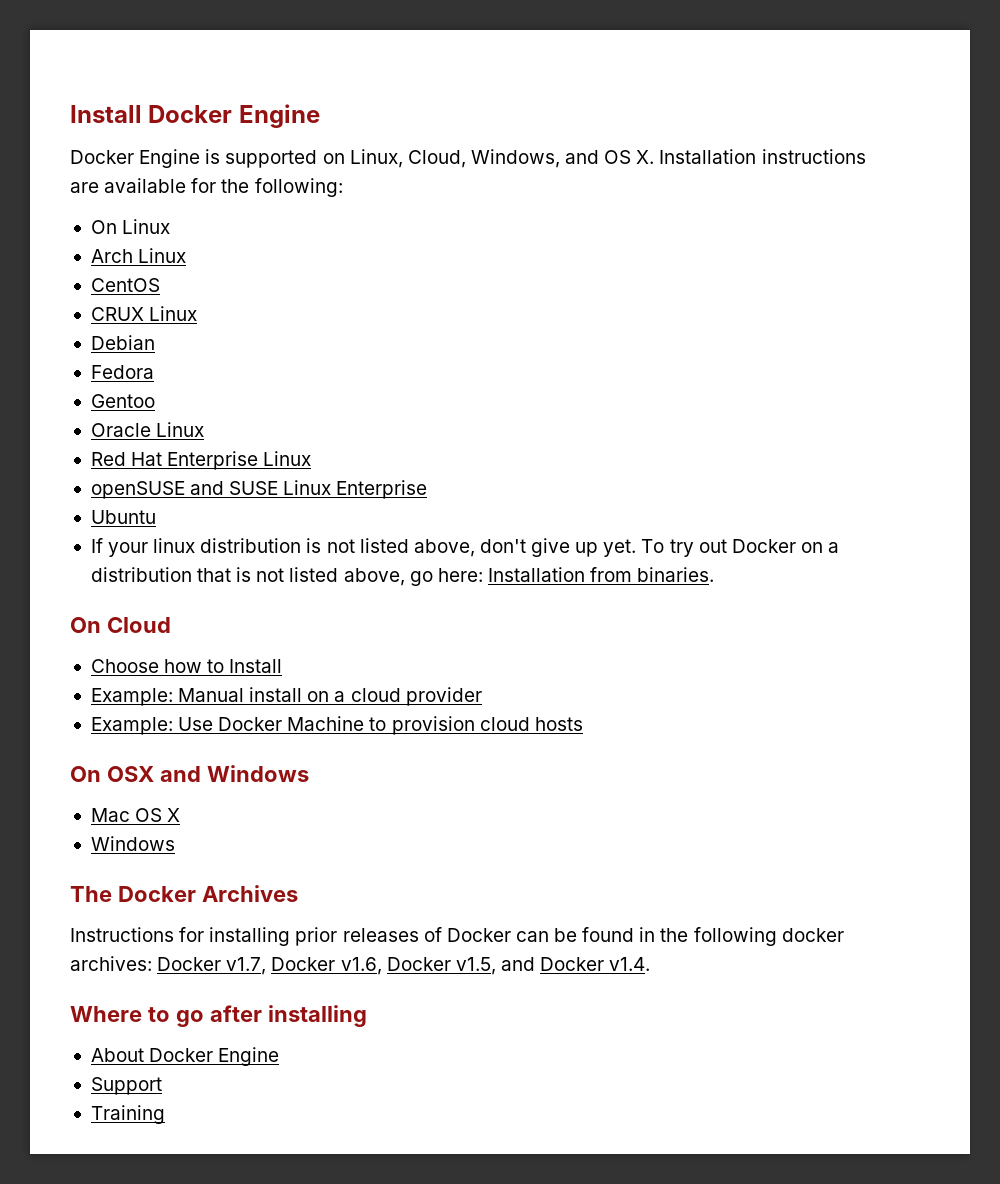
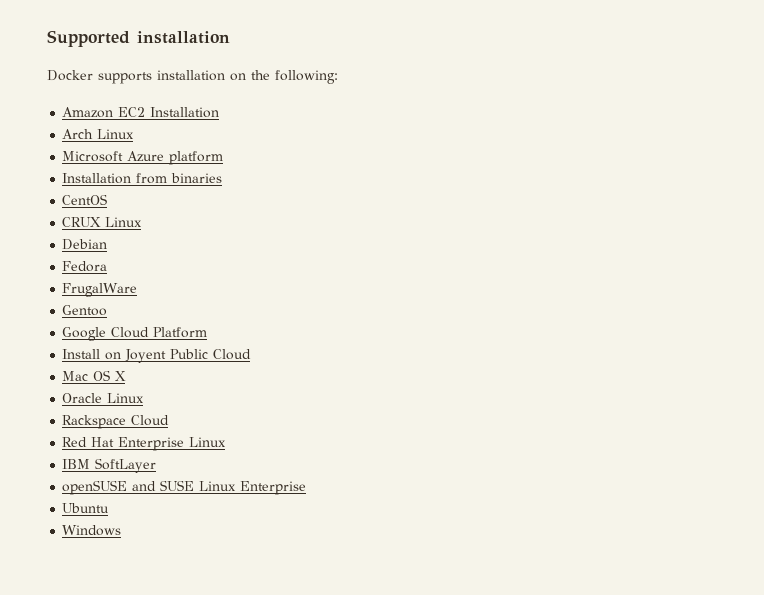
[70,104,320,128] [70,149,866,168] [70,178,217,193] Install Docker Engine // Docker Engine is supported on Linux, Cloud, Windows, and OS X. Installation instructions are available for -> [47,30,230,47] [47,70,246,84] Supported installation // Docker supports installation on
[90,219,171,234] On Linux -> [62,107,220,118] Amazon EC2 Installation
(187, 255) none -> [62,151,224,165] [62,173,223,184] // Microsoft Azure platform // Installation from binaries
(154, 372) none -> [62,283,138,297] // FrugalWare
(155, 401) none -> [62,327,208,341] [62,349,252,363] [62,370,127,381] // Google Cloud Platform // Install on Joyent Public Cloud // Mac OS X
(205, 429) none -> [62,415,170,429] // Rackspace Cloud
(312, 458) none -> [62,458,157,473] // IBM SoftLayer
[90,538,840,557] [90,567,715,586] [70,617,171,633] [90,659,283,673] [90,687,482,706] [90,716,583,735] [70,765,309,782] [90,808,181,822] [90,836,175,851] [70,885,298,902] [70,927,844,946] [70,956,651,975] [70,1005,367,1027] [90,1047,280,1066] [90,1077,162,1095] [90,1105,165,1124] If your linux distribution is not listed above, don't give up yet. To try out Docker on a distribution that is not listed above, go here: Installation from binaries. // On Cloud // Choose how to Install // Example: Manual install on a cloud provider // Example: Use Docker Machine to provision cloud hosts // On OSX and Windows // Mac OS X // Windows // The Docker Archives // Instructions for installing prior releases of Docker can be found in the following docker archives: Docker v1.7, Docker v1.6, Docker v1.5, and Docker v1.4. // Where to go after installing // About Docker Engine // Support // Training -> [62,525,122,536] Windows

